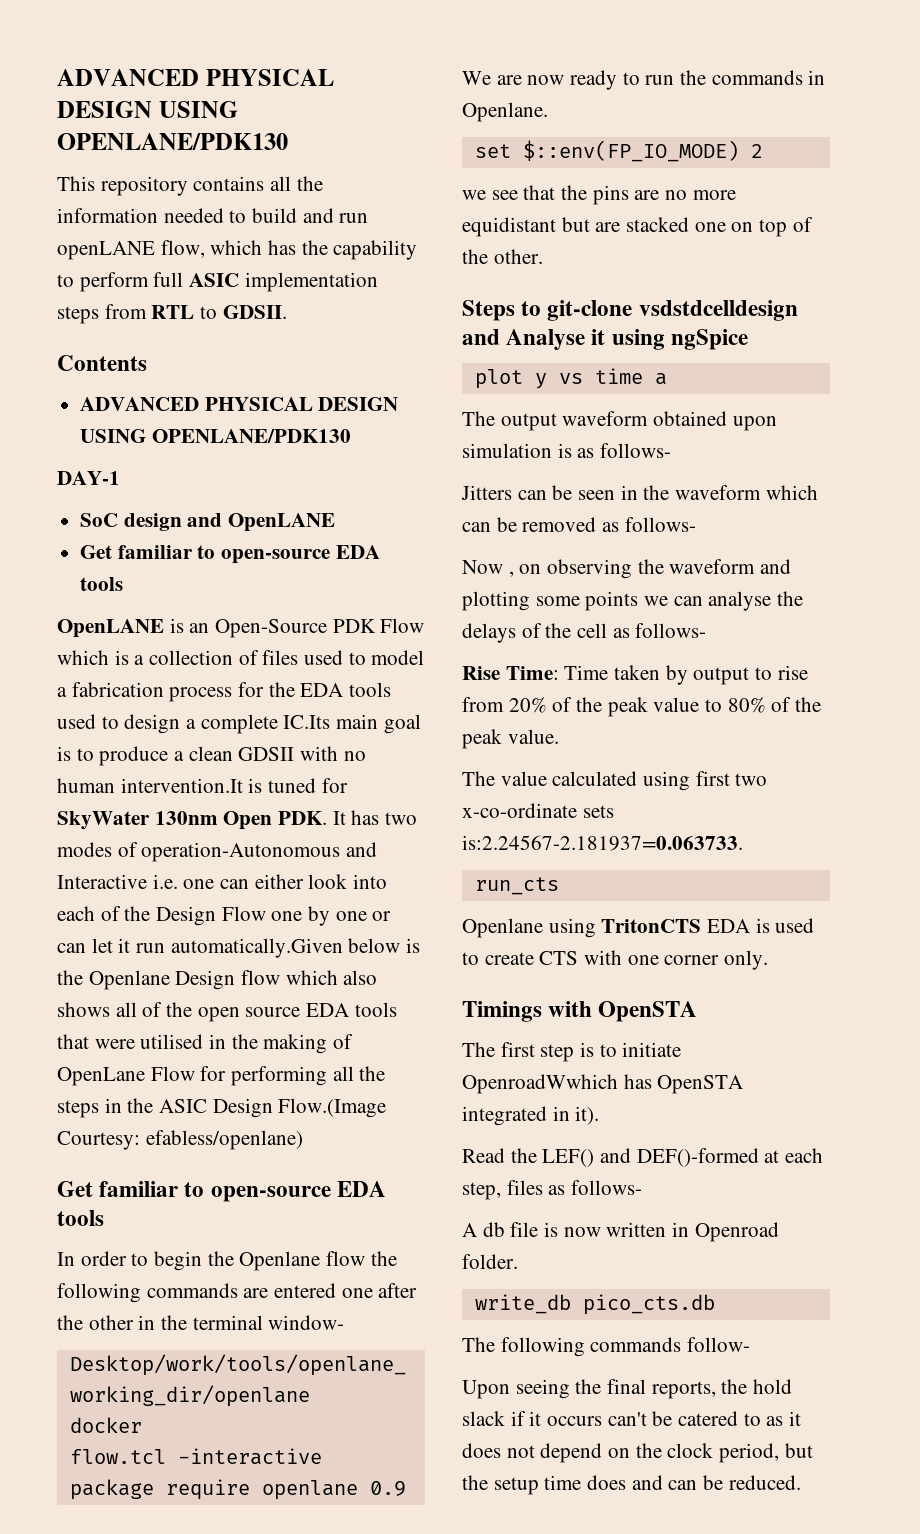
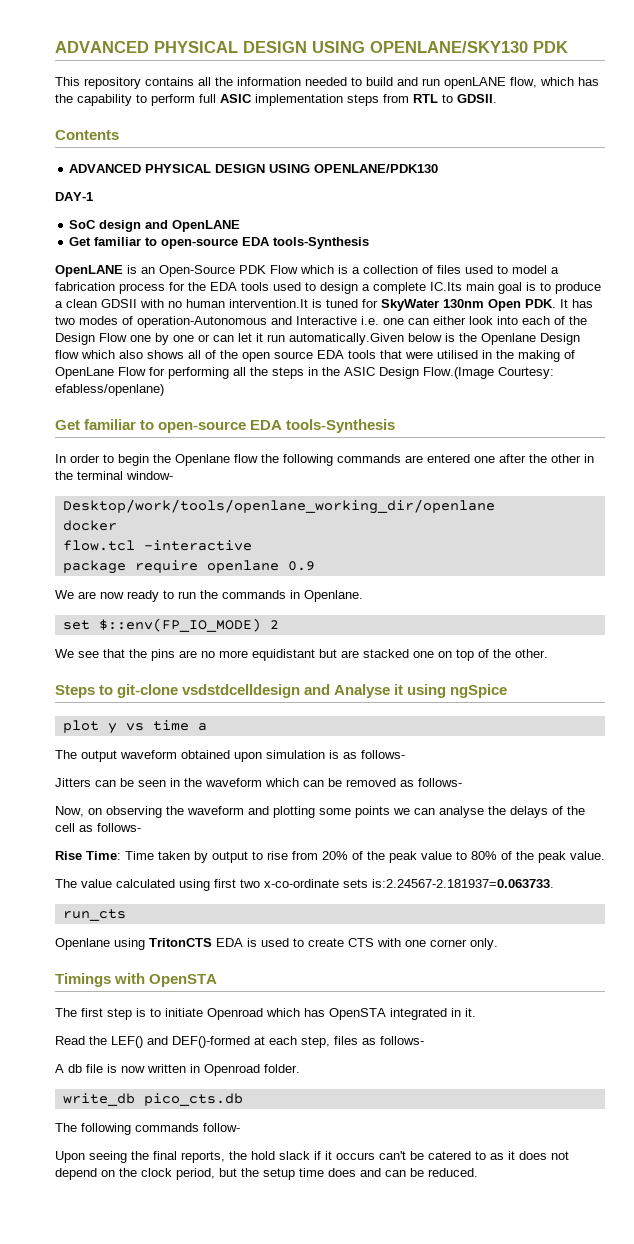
[57,69,334,86] [57,101,238,118] [57,133,288,150] ADVANCED PHYSICAL DESIGN USING OPENLANE/PDK130 -> [55,41,568,53] ADVANCED PHYSICAL DESIGN USING OPENLANE/SKY130 PDK
[80,577,124,591] tools -> [273,237,370,249] tools-Synthesis
[57,1210,104,1226] tools -> [286,419,396,433] tools-Synthesis
[462,190,486,200] we -> [55,649,74,658] We
[462,560,514,577] Now , -> [55,806,84,817] Now,
[462,1074,618,1094] OpenroadWwhich -> [207,1008,300,1020] Openroad which
[575,1106,600,1125] it). -> [465,1008,476,1017] it.

